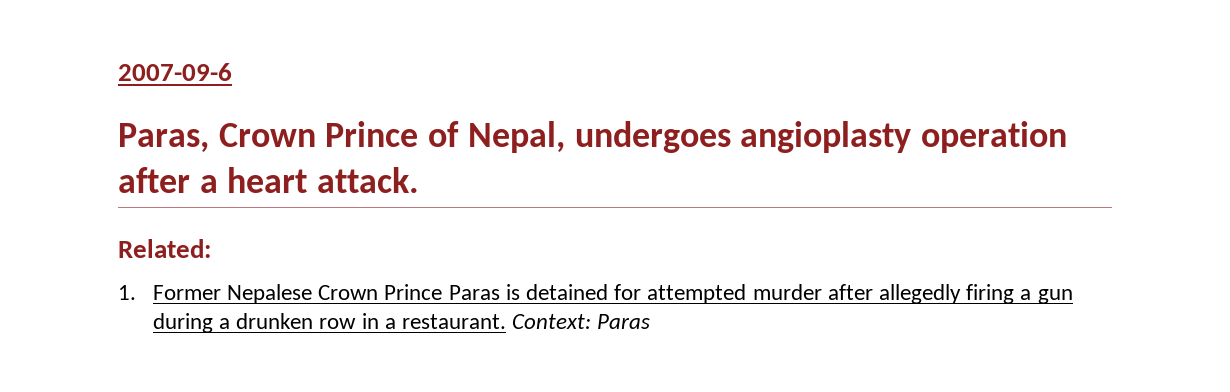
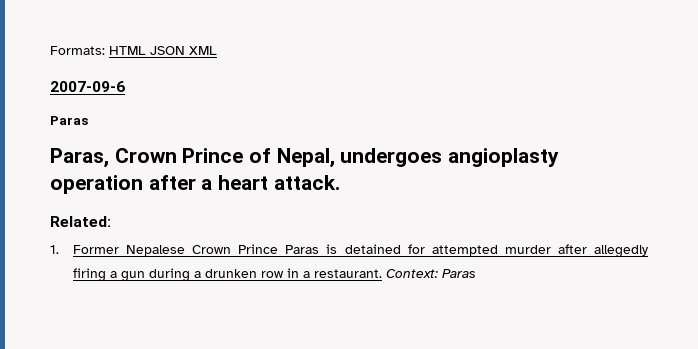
(118, 72) none -> [50,46,217,55] Formats: HTML JSON XML //
(232, 72) none -> [50,116,88,125] // Paras

